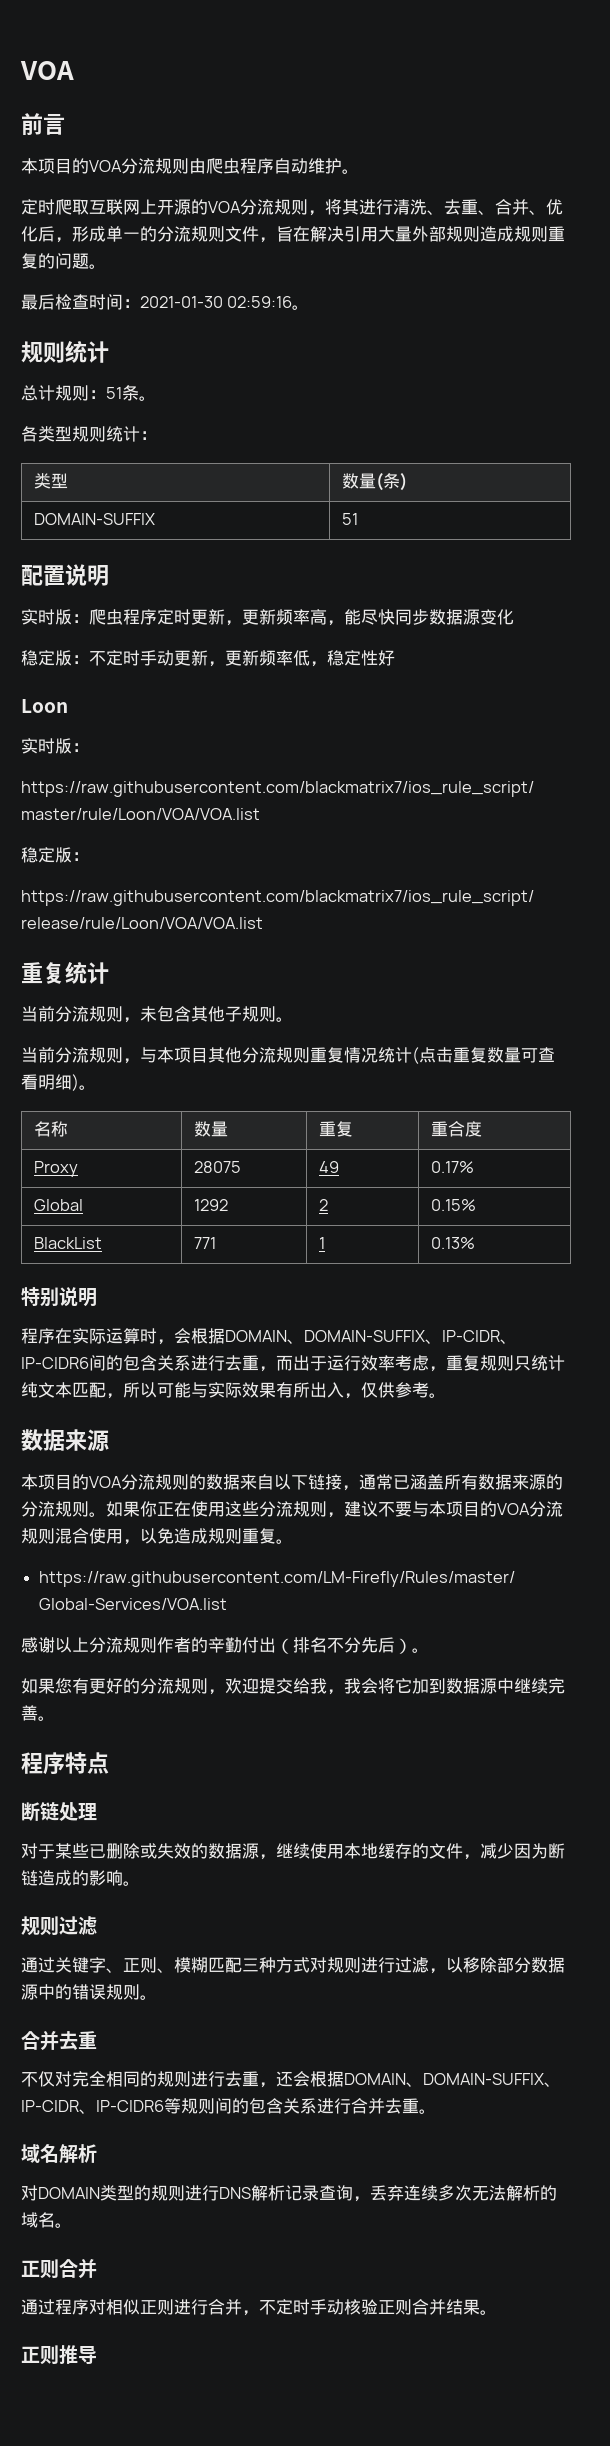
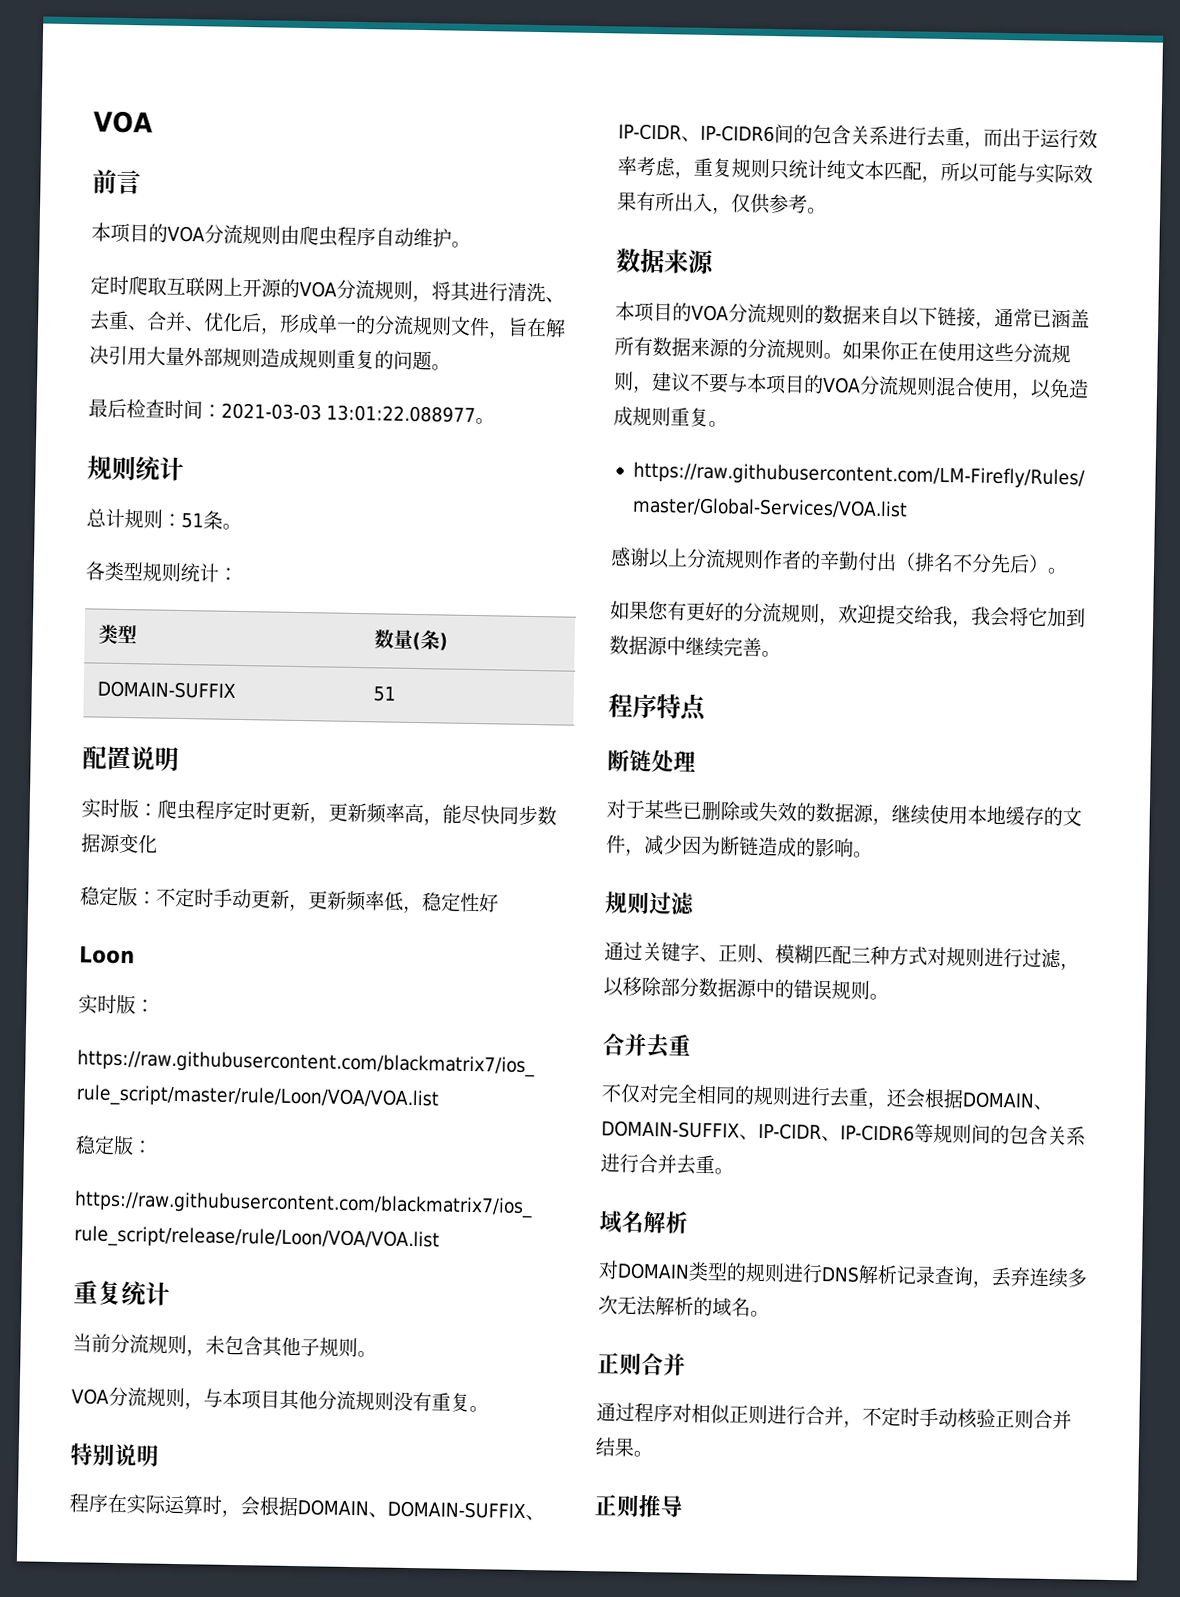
[140,296,293,308] 2021-01-30 02:59:16 -> [221,402,477,424] 2021-03-03 13:01:22.088977
[21,1047,55,1063] 当前 -> [71,1388,109,1405] VOA
[310,1047,555,1064] [21,1074,96,1091] [33,1121,68,1137] [193,1121,228,1137] [318,1121,353,1137] [430,1121,482,1137] [33,1161,78,1177] [193,1161,241,1173] [318,1161,339,1173] [430,1161,474,1173] [33,1199,83,1211] [193,1199,228,1211] [318,1199,328,1211] [430,1199,476,1211] [33,1237,102,1249] [193,1237,216,1249] [318,1237,325,1249] [430,1237,475,1249] 重复情况统计(点击重复数量可查看明细)。 // 名称 | 数量 | 重复 | 重合度 // Proxy | 28075 | 49 | 0.17% // Global | 1292 | 2 | 0.15% // BlackList | 771 | 1 | 0.13% -> [393,1391,489,1413] 没有重复。

